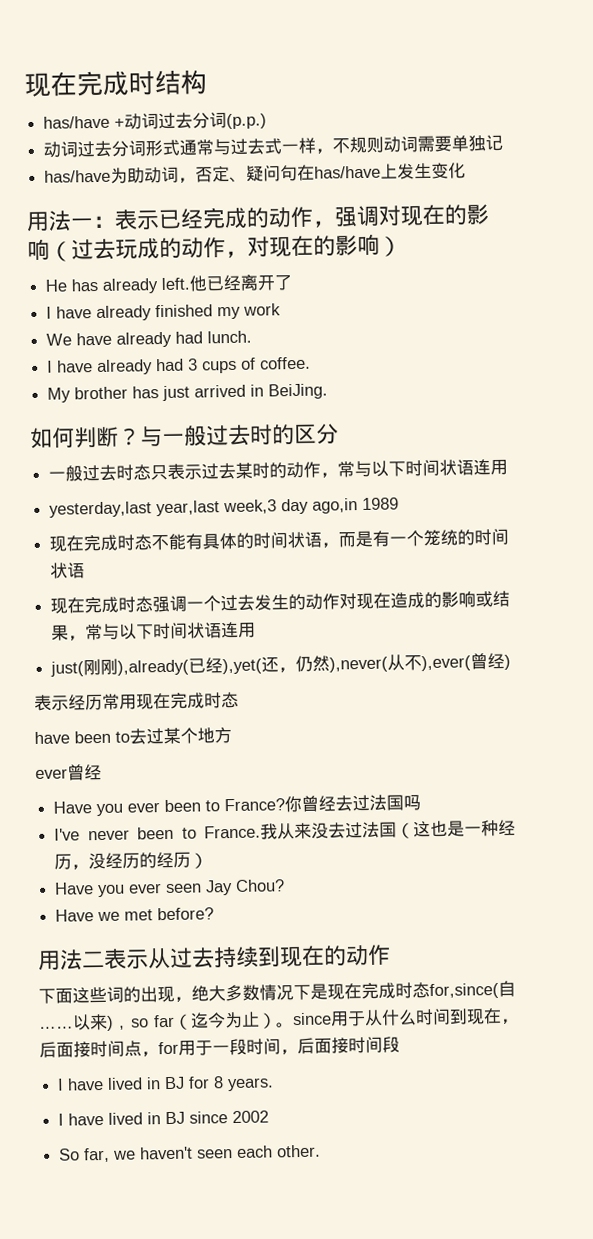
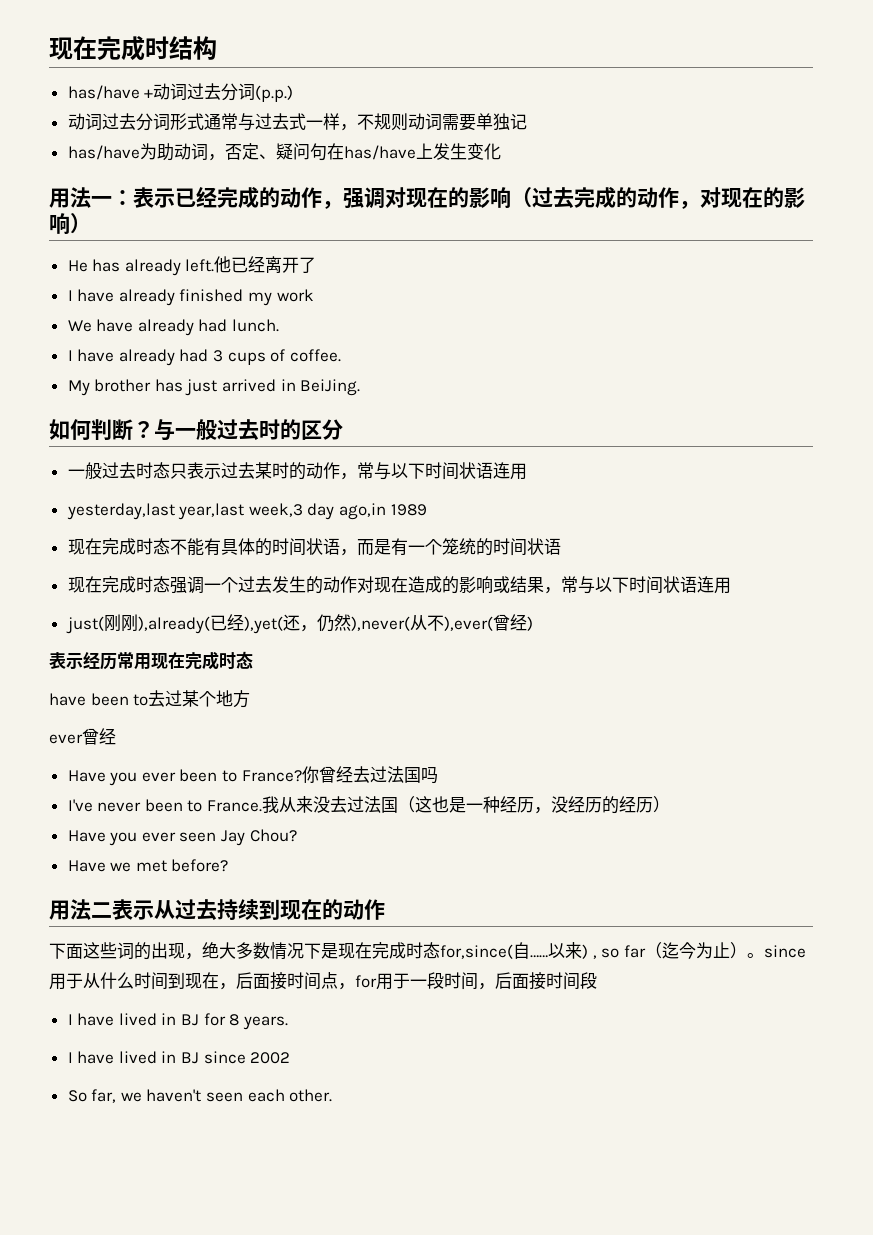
[115,239,138,259] 玩 -> [574,187,595,208] 完

